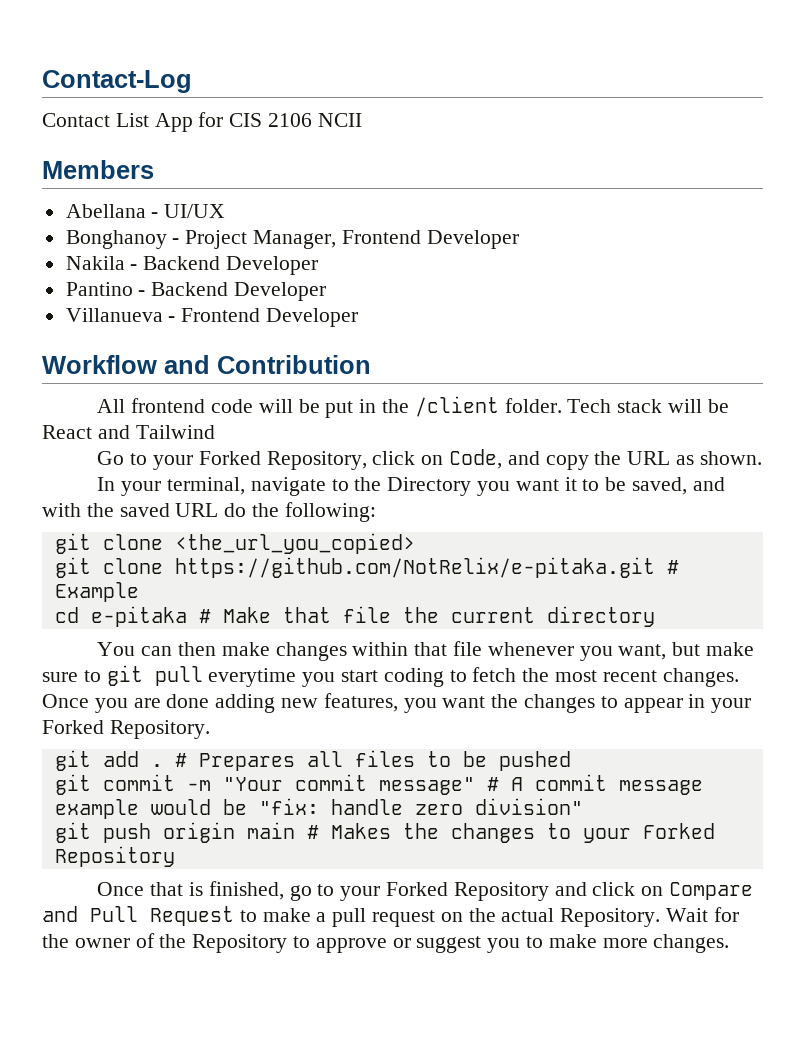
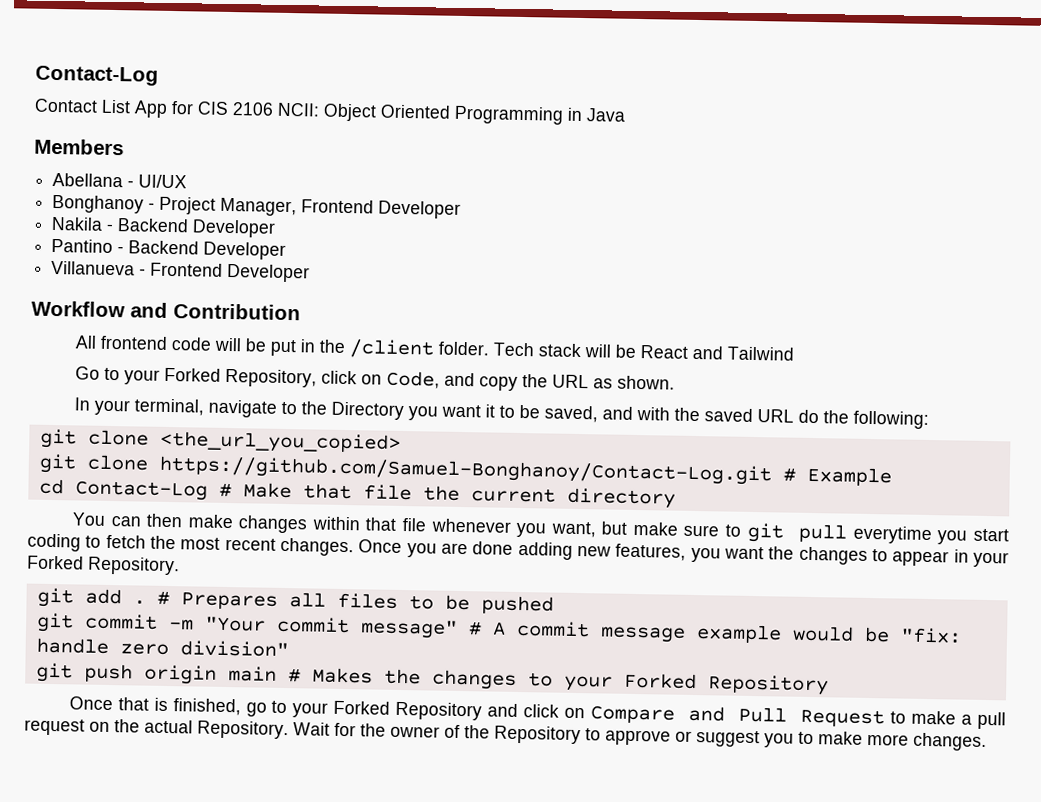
[317,113,362,127] NCII -> [277,102,626,125] NCII: Object Oriented Programming in Java
[174,557,655,578] https://github.com/NotRelix/e-pitaka.git -> [158,455,772,486] https://github.com/Samuel-Bonghanoy/Contact-Log.git
[90,606,187,627] e-pitaka -> [74,480,208,501] Contact-Log

